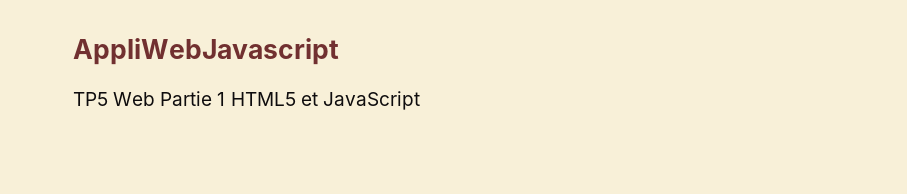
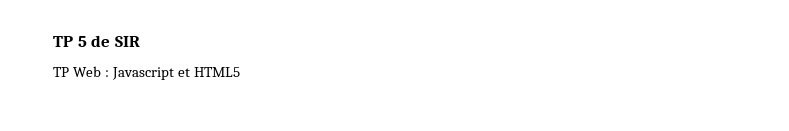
[73,38,339,65] [73,91,420,110] AppliWebJavascript // TP5 Web Partie 1 HTML5 et JavaScript -> [53,35,140,47] [53,66,240,80] TP 5 de SIR // TP Web : Javascript et HTML5

